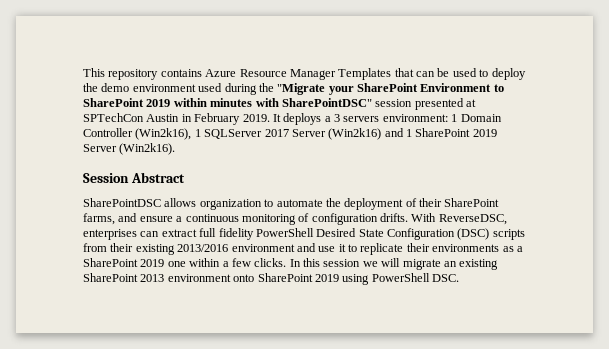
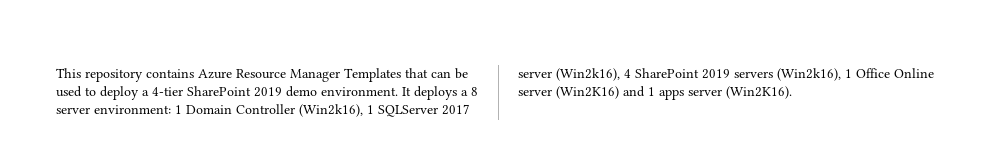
[83,83,504,95] [83,98,476,110] [83,113,270,125] the demo environment used during the "Migrate your SharePoint Environment to SharePoint 2019 within minutes with SharePointDSC" session presented at SPTechCon Austin in February 2019. -> [142,86,398,97] a 4-tier SharePoint 2019 demo environment.
[334,114,380,122] 3 servers -> [471,87,478,96] [56,107,90,114] 8 server
[291,128,497,140] [83,143,176,155] [83,172,185,183] [83,198,500,210] [83,213,507,225] [83,228,525,240] [83,243,523,255] [83,258,499,270] [83,273,459,285] Server (Win2k16) and 1 SharePoint 2019 Server (Win2k16). // Session Abstract // SharePointDSC allows organization to automate the deployment of their SharePoint farms, and ensure a continuous monitoring of configuration drifts. With ReverseDSC, enterprises can extract full fidelity PowerShell Desired State Configuration (DSC) scripts from their existing 2013/2016 environment and use it to replicate their environments as a SharePoint 2019 one within a few clicks. In this session we will migrate an existing SharePoint 2013 environment onto SharePoint 2019 using PowerShell DSC. -> [518,68,934,81] [518,86,792,100] server (Win2k16), 4 SharePoint 2019 servers (Win2k16), 1 Office Online server (Win2K16) and 1 apps server (Win2K16).

